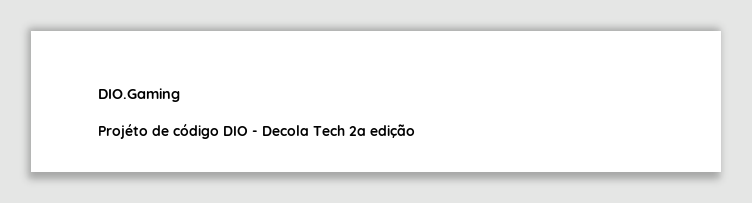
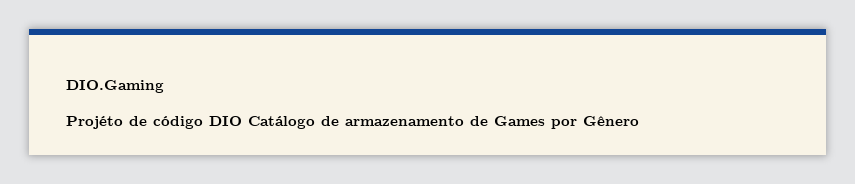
[252,124,415,138] - Decola Tech 2a edição -> [248,116,639,129] Catálogo de armazenamento de Games por Gênero

